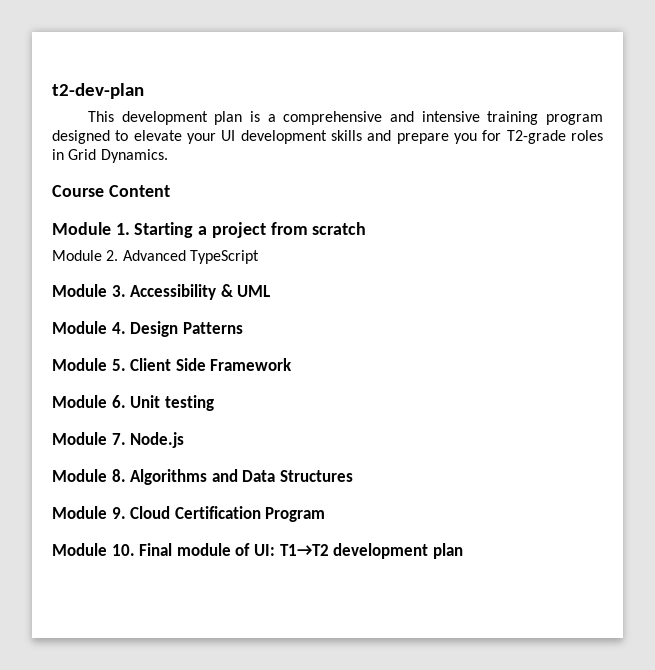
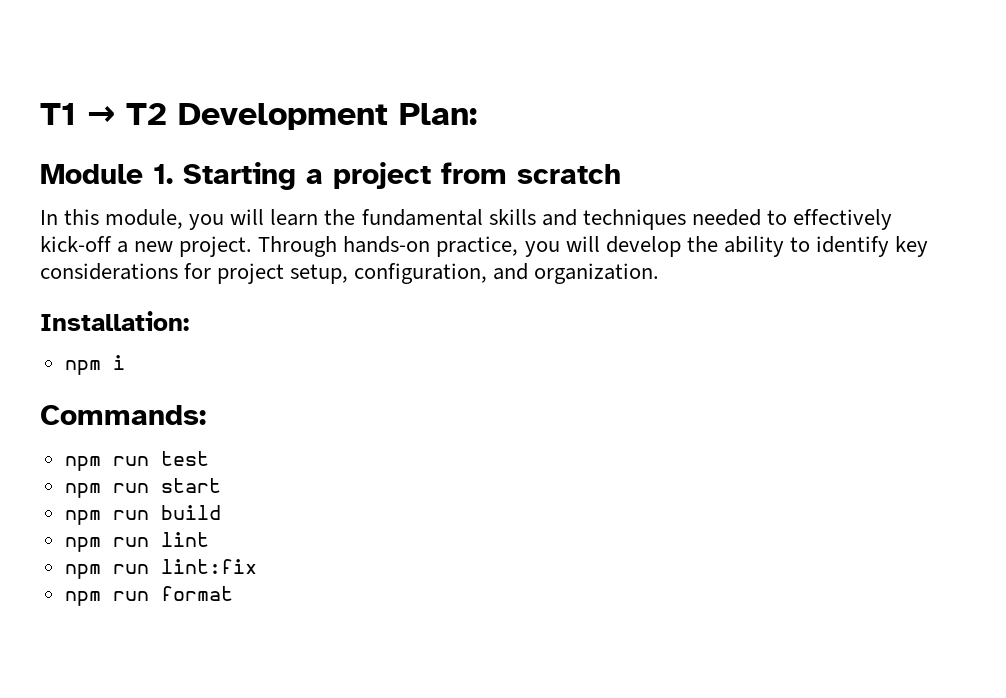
[52,83,144,99] [88,111,603,125] [52,130,603,144] [52,149,168,163] [52,185,170,197] t2-dev-plan // This development plan is a comprehensive and intensive training program designed to elevate your UI development skills and prepare you for T2-grade roles in Grid Dynamics. // Course Content -> [40,103,477,130] T1 → T2 Development Plan:
[52,250,259,264] [52,284,271,300] [52,321,243,337] [52,358,293,371] [52,395,214,411] [52,432,185,448] [52,469,353,485] [52,506,326,522] [52,543,463,559] Module 2. Advanced TypeScript // Module 3. Accessibility & UML // Module 4. Design Patterns // Module 5. Client Side Framework // Module 6. Unit testing // Module 7. Node.js // Module 8. Algorithms and Data Structures // Module 9. Cloud Certification Program // Module 10. Final module of UI: T1→T2 development plan -> [40,209,892,230] [40,236,929,257] [40,263,660,284] [40,311,189,331] [64,355,125,375] [40,405,206,425] [64,451,209,471] [64,478,221,498] [64,505,221,525] [64,532,209,552] [64,559,257,579] [64,586,233,606] In this module, you will learn the fundamental skills and techniques needed to effectively kick-off a new project. Through hands-on practice, you will develop the ability to identify key considerations for project setup, configuration, and organization. // Installation: // npm i // Commands: // npm run test // npm run start // npm run build // npm run lint // npm run lint:fix // npm run format

